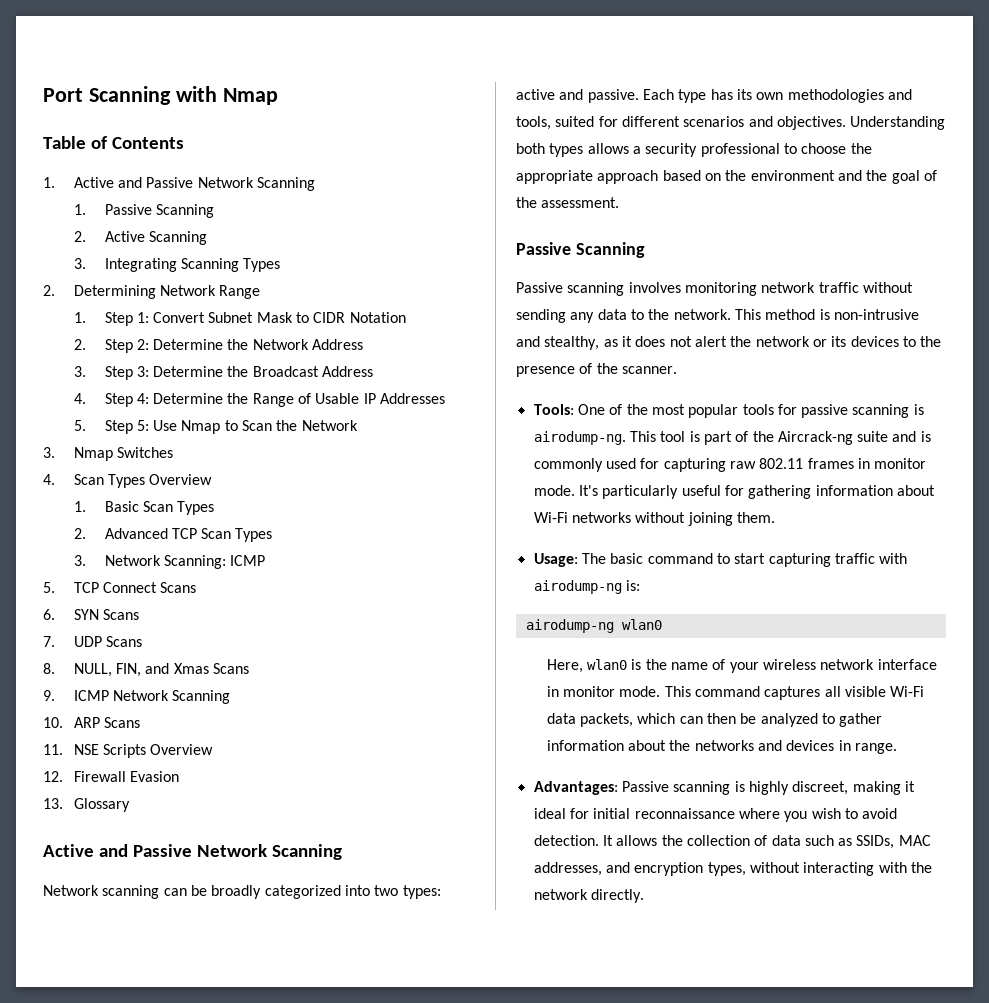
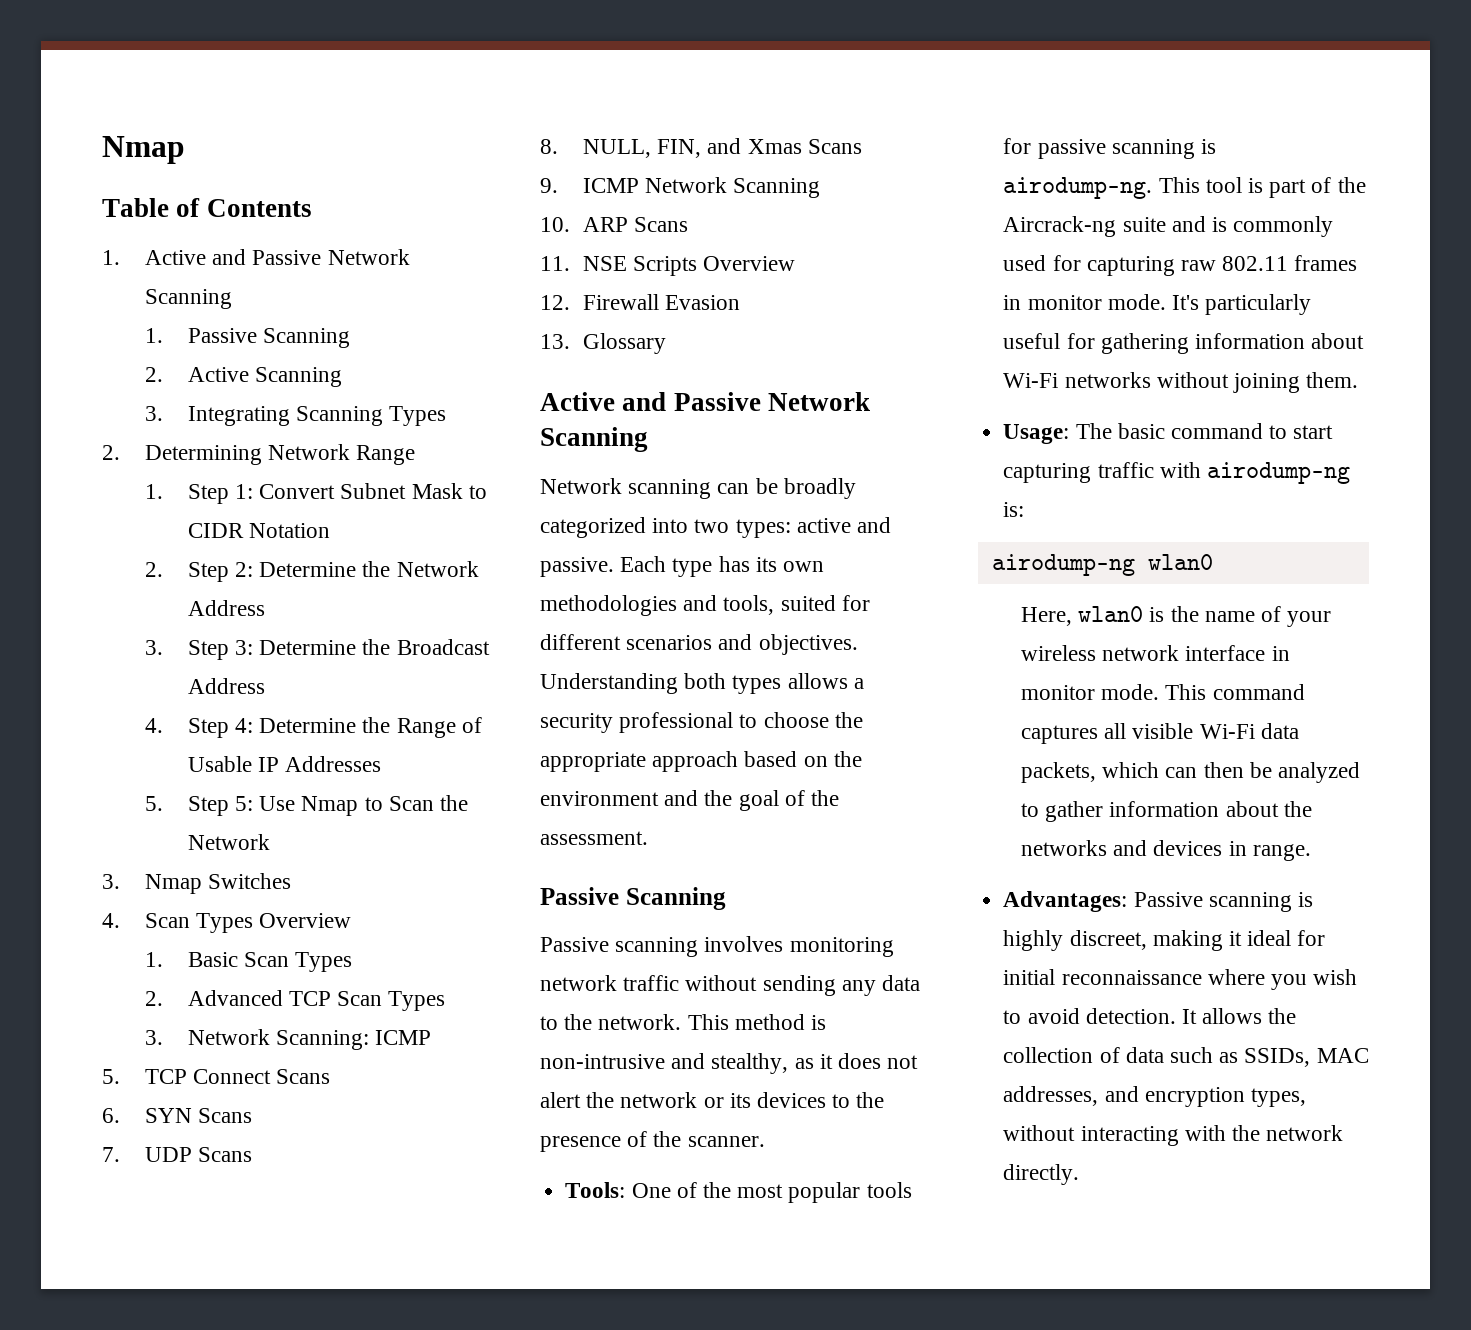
[43,86,217,105] Port Scanning with -> (102, 150) none

